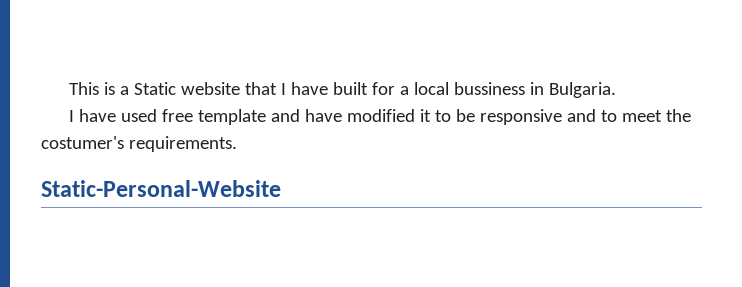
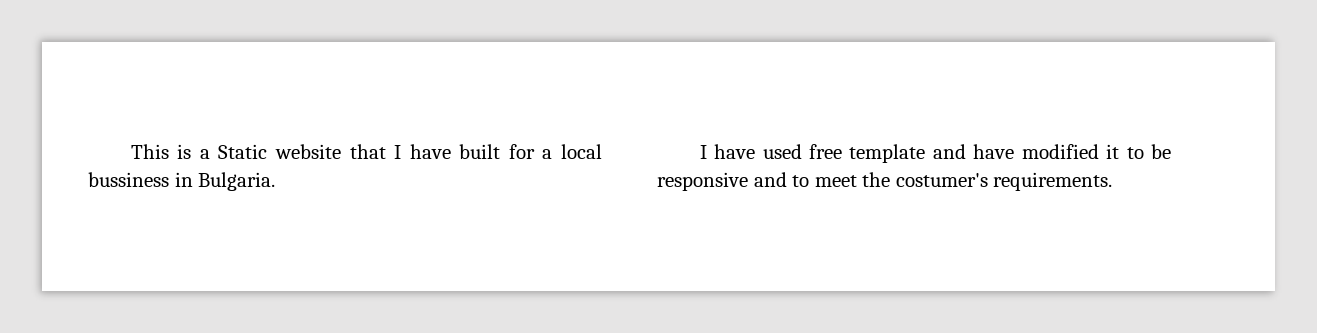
[41,180,281,197] // Static-Personal-Website -> (1113, 181) none

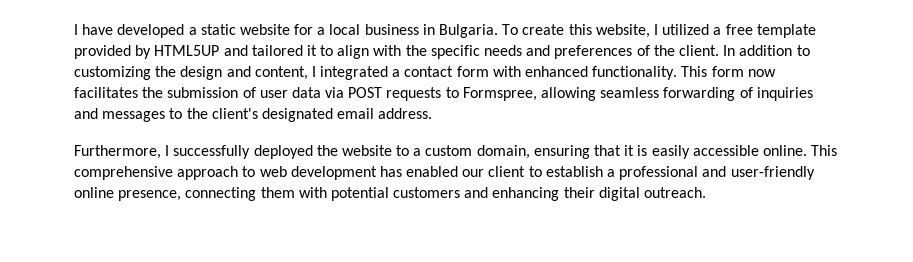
[130,144,501,159] This is a Static website that I have built -> [74,24,290,38] I have developed a static website
[88,172,169,187] bussiness -> [364,24,419,35] business
[699,144,1171,163] [657,172,1113,191] // I have used free template and have modified it to be responsive and to meet the costumer's requirements. -> [502,24,816,38] [74,45,810,59] [74,66,776,80] [74,87,813,101] [74,108,433,122] [74,145,838,159] [74,166,815,180] [74,187,707,201] To create this website, I utilized a free template provided by HTML5UP and tailored it to align with the specific needs and preferences of the client. In addition to customizing the design and content, I integrated a contact form with enhanced functionality. This form now facilitates the submission of user data via POST requests to Formspree, allowing seamless forwarding of inquiries and messages to the client's designated email address. // Furthermore, I successfully deployed the website to a custom domain, ensuring that it is easily accessible online. This comprehensive approach to web development has enabled our client to establish a professional and user-friendly online presence, connecting them with potential customers and enhancing their digital outreach.

